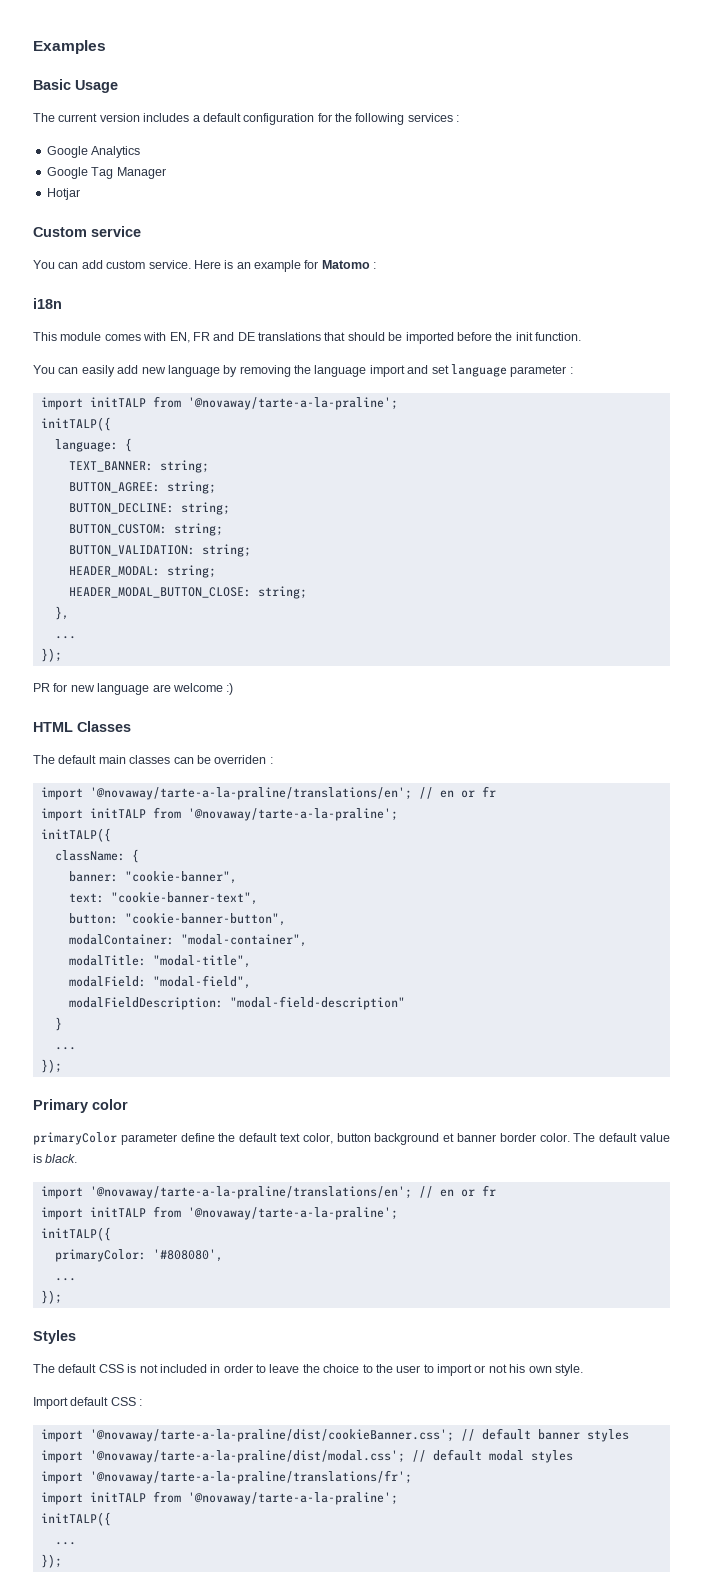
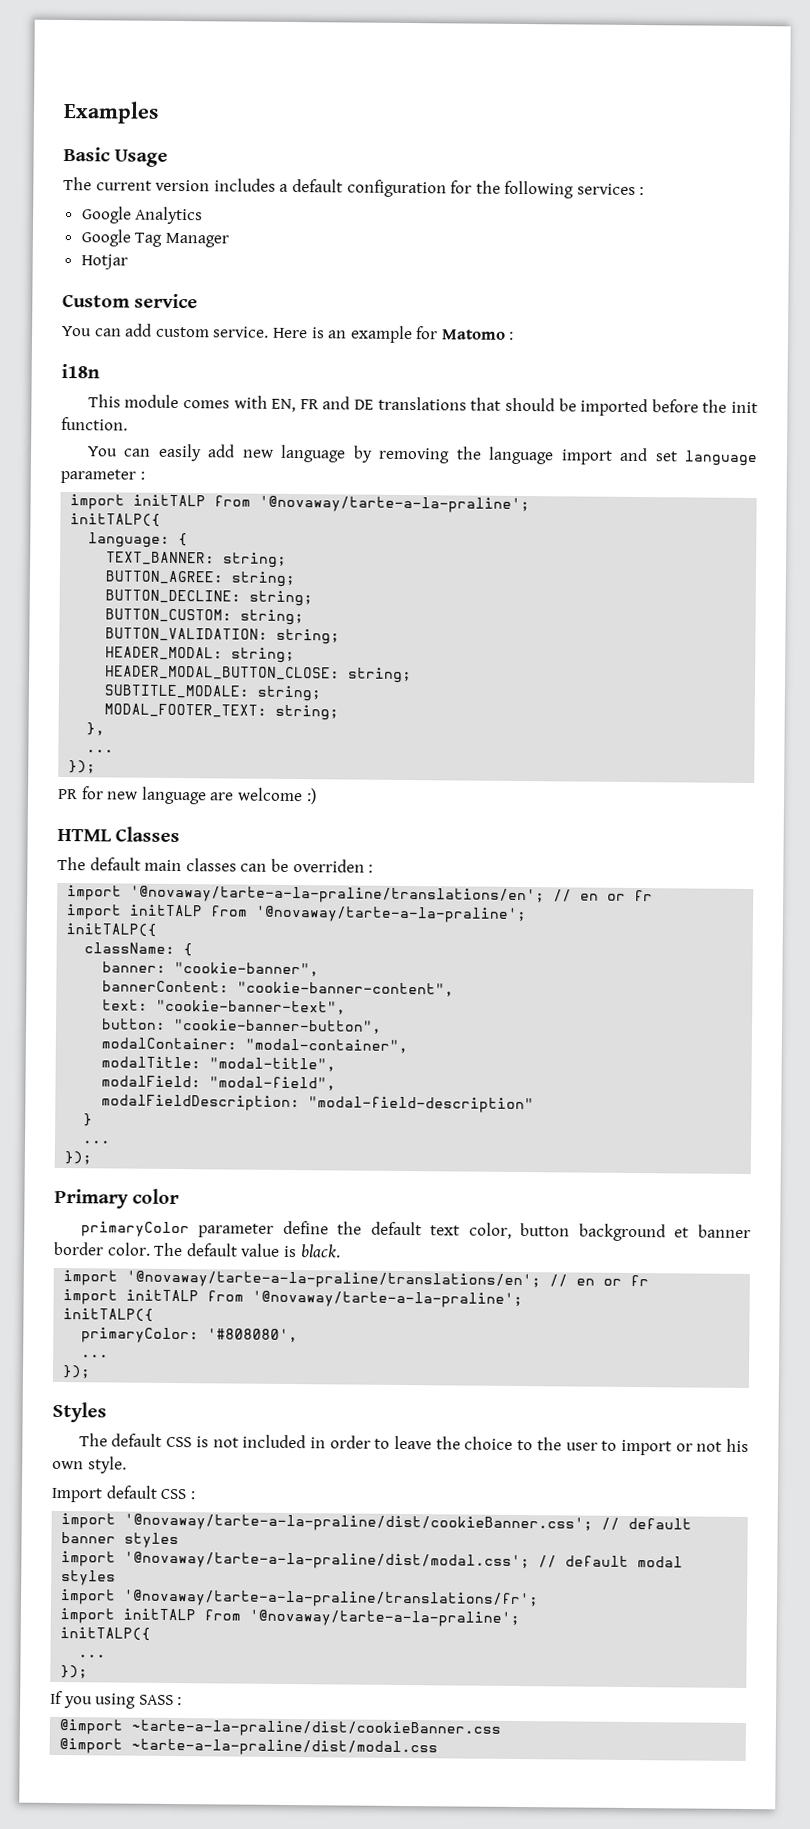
(307, 592) none -> [104,684,322,702] [104,703,340,721] // SUBTITLE_MODALE: string; // MODAL_FOOTER_TEXT: string;
(237, 877) none -> [102,980,455,997] // bannerContent: "cookie-banner-content",
(62, 1561) none -> [50,1690,183,1709] [59,1719,502,1738] [59,1738,439,1757] // If you using SASS : // @import ~tarte-a-la-praline/dist/cookieBanner.css // @import ~tarte-a-la-praline/dist/modal.css

